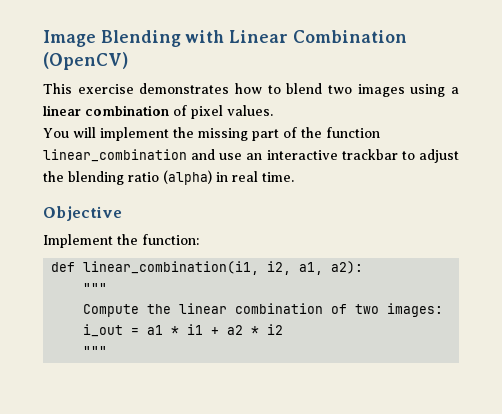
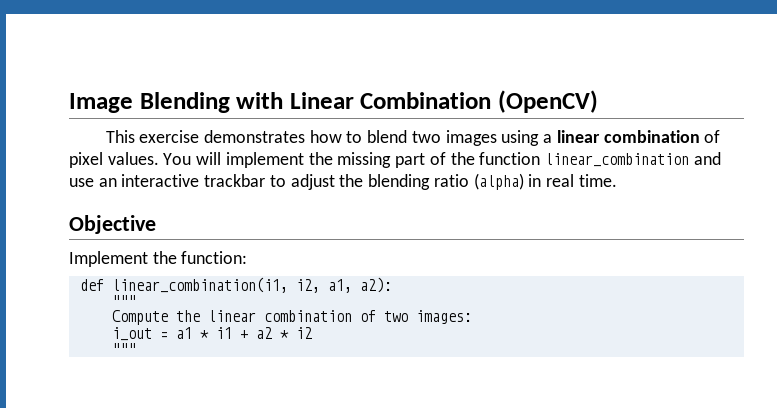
(273, 110) // -> (159, 158) none

